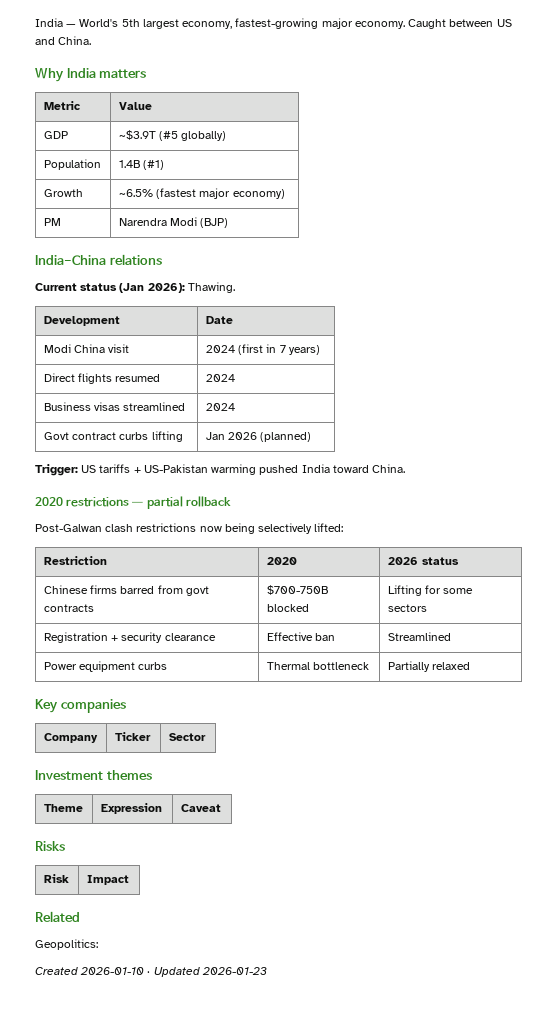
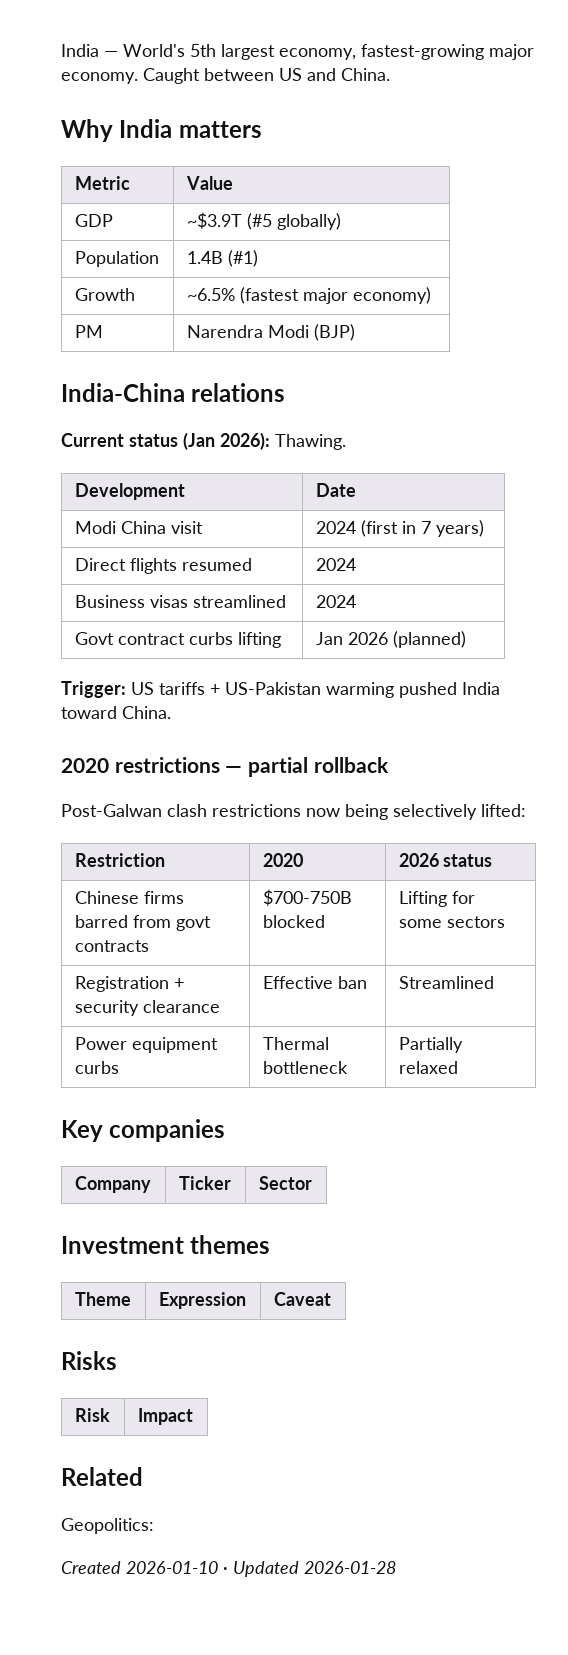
[201,967,267,975] 2026-01-23 -> [304,1561,396,1574] 2026-01-28

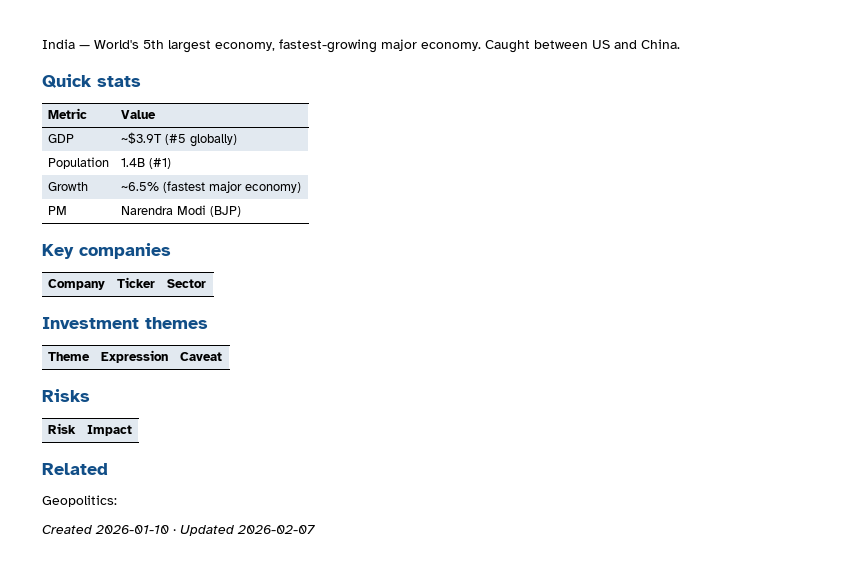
[61,119,262,142] Why India matters -> [42,74,141,88] Quick stats
[61,383,286,402] [61,432,346,450] [74,483,185,500] [315,483,356,497] [74,521,203,534] [315,520,484,537] [74,558,252,574] [315,558,356,571] [74,595,286,608] [315,595,356,608] [74,632,281,648] [315,631,466,648] [61,681,500,698] [61,706,171,719] [61,757,389,777] [61,804,526,820] [74,853,165,867] [262,853,303,867] [398,853,493,867] [74,891,184,904] [74,915,211,931] [74,940,149,952] [262,889,352,906] [262,915,325,928] [398,891,475,907] [398,916,505,928] [74,976,184,992] [74,1000,220,1016] [262,976,367,989] [398,976,494,989] [74,1037,218,1053] [74,1061,119,1074] [262,1037,329,1050] [262,1061,348,1074] [398,1037,463,1053] [398,1061,458,1074] // India-China relations // Current status (Jan 2026): Thawing. // Development | Date // Modi China visit | 2024 (first in 7 years) // Direct flights resumed | 2024 // Business visas streamlined | 2024 // Govt contract curbs lifting | Jan 2026 (planned) // Trigger: US tariffs + US-Pakistan warming pushed India toward China. // 2020 restrictions — partial rollback // Post-Galwan clash restrictions now being selectively lifted: // Restriction | 2020 | 2026 status // Chinese firms barred from govt contracts | $700-750B blocked | Lifting for some sectors // Registration + security clearance | Effective ban | Streamlined // Power equipment curbs | Thermal bottleneck | Partially relaxed -> (241, 211) none
[304,1561,396,1574] 2026-01-28 -> [237,525,315,534] 2026-02-07

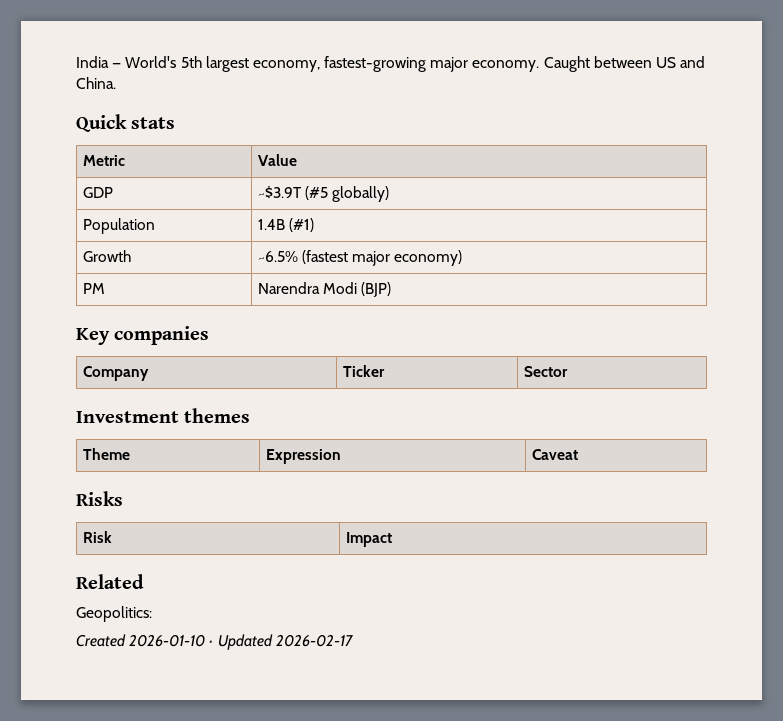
[237,525,315,534] 2026-02-07 -> [275,634,354,647] 2026-02-17

